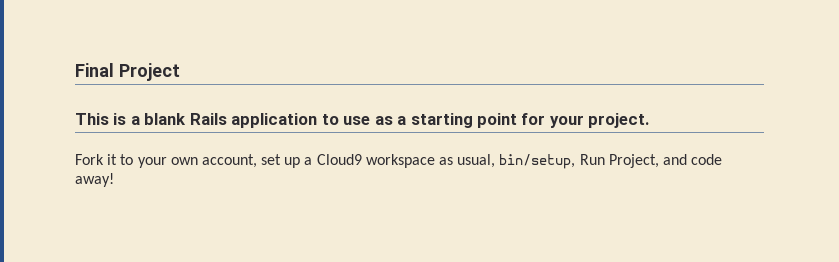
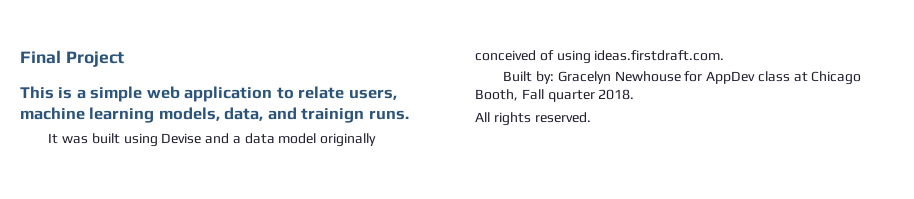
[144,113,650,128] [75,154,723,169] [75,173,114,187] blank Rails application to use as a starting point for your project. // Fork it to your own account, set up a Cloud9 workspace as usual, bin/setup, Run Project, and code away! -> [90,86,397,102] [20,107,409,123] [48,133,377,147] [475,50,725,64] [503,71,862,85] [475,89,635,102] [475,112,591,126] simple web application to relate users, machine learning models, data, and trainign runs. // It was built using Devise and a data model originally conceived of using ideas.firstdraft.com. // Built by: Gracelyn Newhouse for AppDev class at Chicago Booth, Fall quarter 2018. // All rights reserved.

